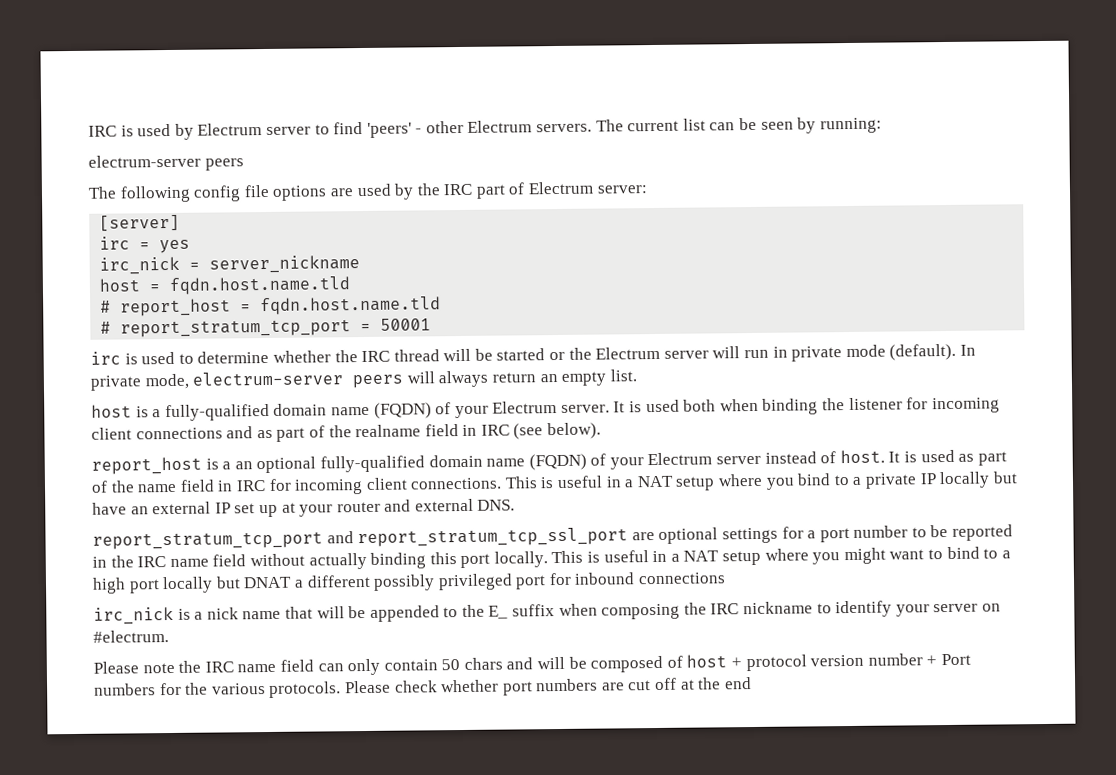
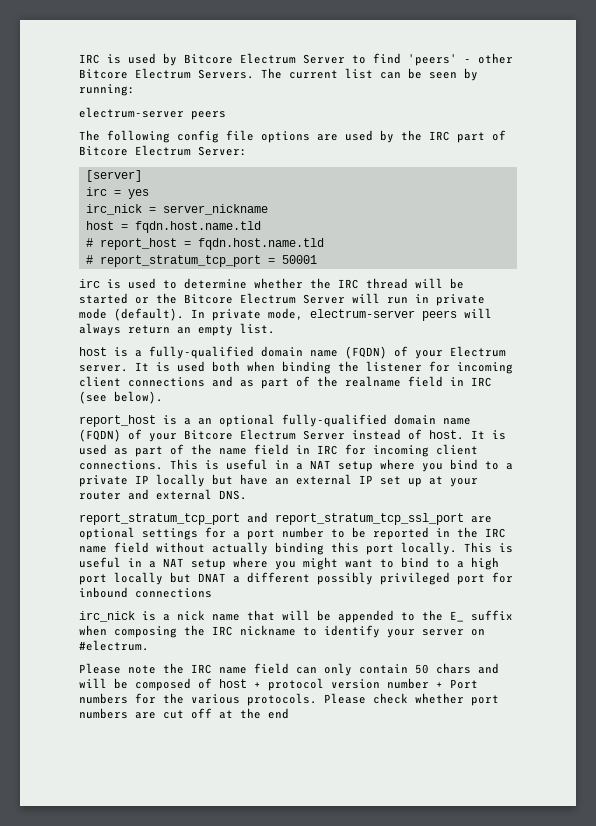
[197,123,311,136] Electrum server -> [184,53,345,64] Bitcore Electrum Server
[467,120,593,133] Electrum servers. -> [79,68,254,79] Bitcore Electrum Servers.
[528,181,648,195] Electrum server: -> [79,145,247,156] Bitcore Electrum Server:
[595,346,709,360] Electrum server -> [184,293,345,304] Bitcore Electrum Server
[647,452,762,466] Electrum server -> [184,429,345,440] Bitcore Electrum Server

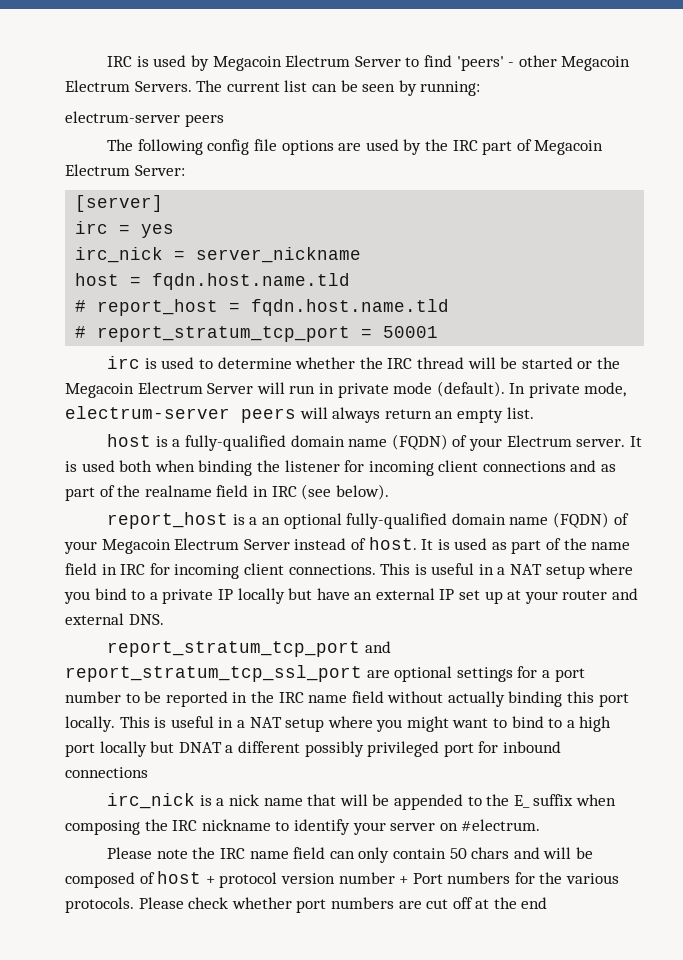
[184,54,233,64] Bitcore -> [212,56,282,71] Megacoin
[79,69,128,79] Bitcore -> [561,56,631,71] Megacoin
[79,146,128,156] Bitcore -> [534,140,604,155] Megacoin
[184,294,233,304] Bitcore -> [65,383,134,398] Megacoin
[184,430,233,440] Bitcore -> [101,539,171,554] Megacoin

